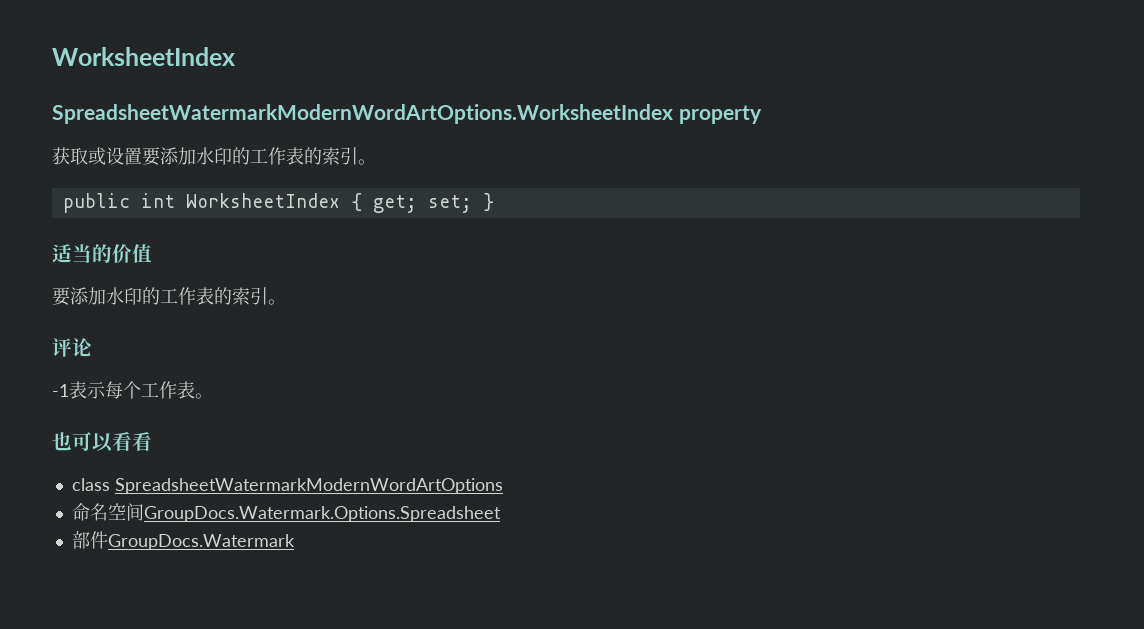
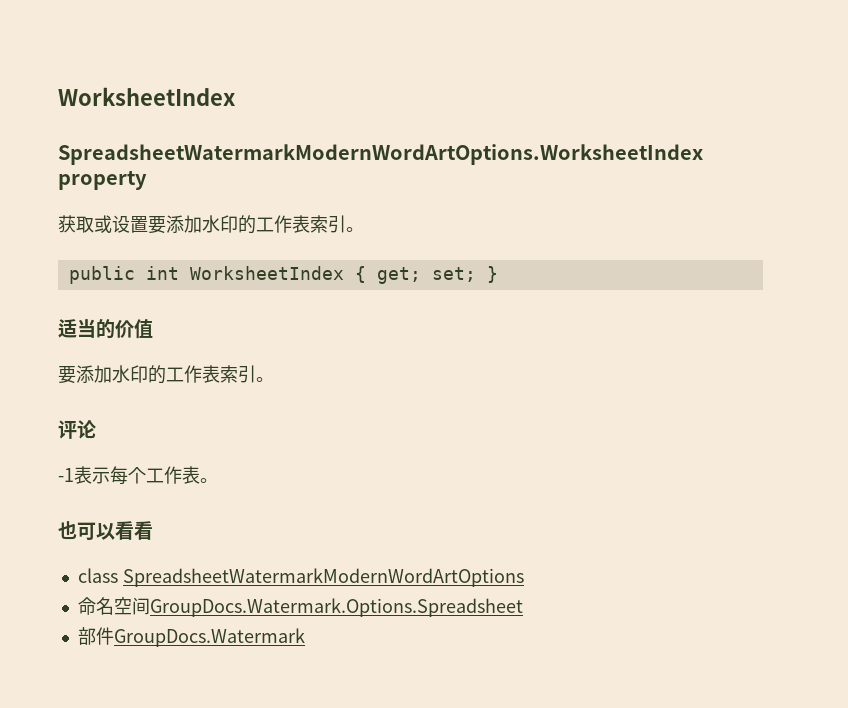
[304,147,322,165] 的 -> (310, 224) none
[214,287,232,305] 的 -> (220, 374) none

